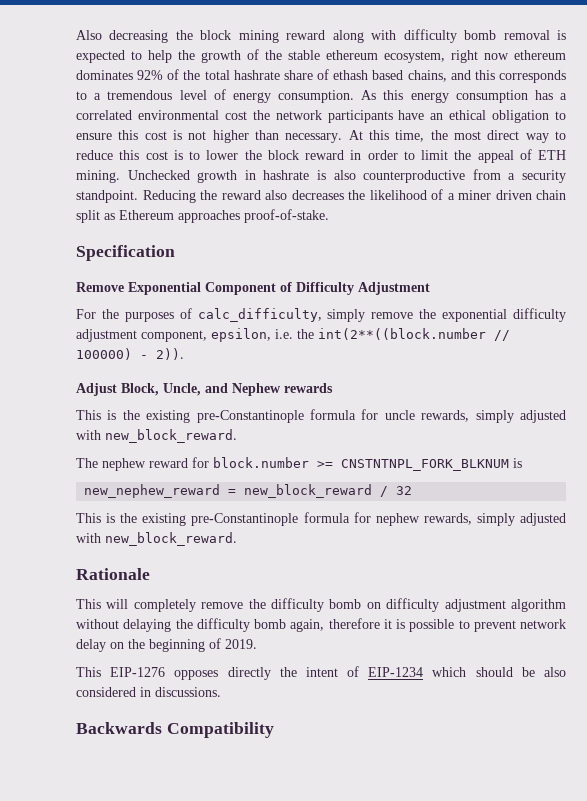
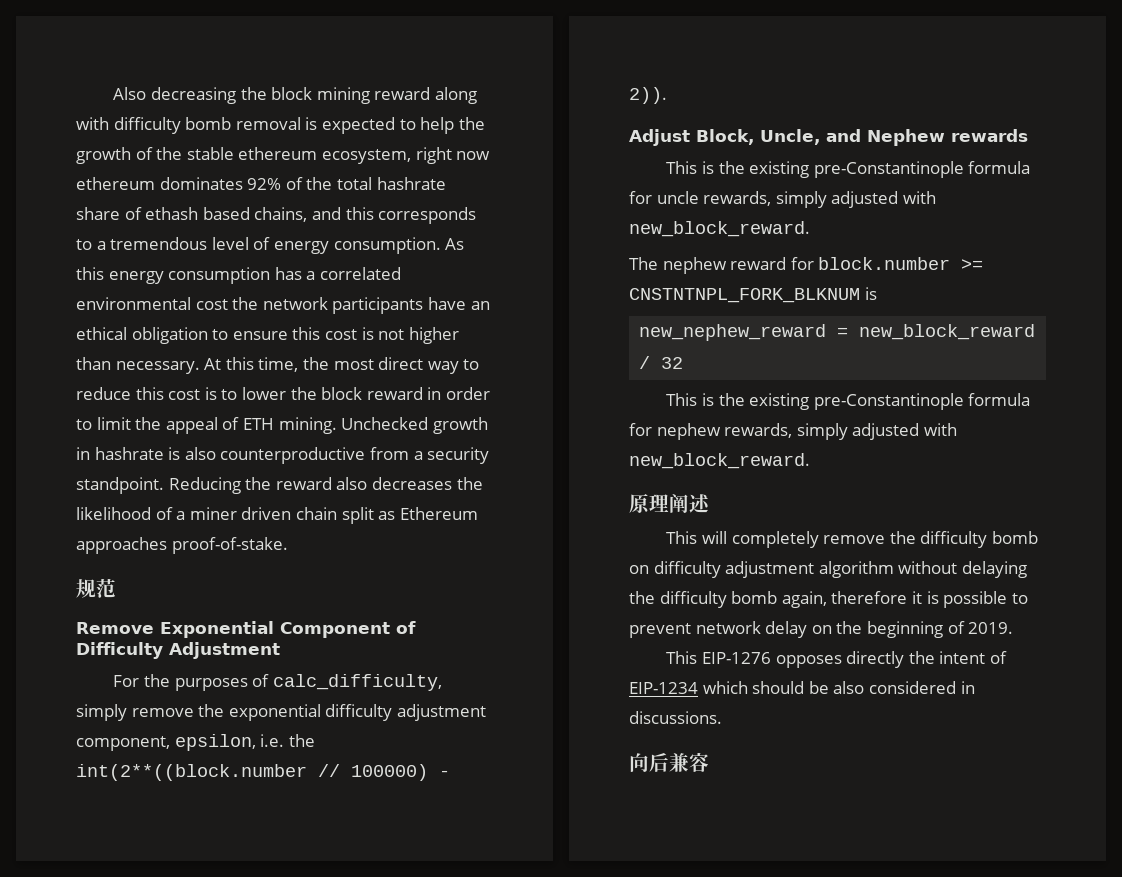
[76,245,175,261] Specification -> [76,578,116,598] 规范
[76,568,150,580] Rationale -> [629,494,710,513] 原理阐述
[76,722,274,738] Backwards Compatibility -> [629,752,709,772] 向后兼容

